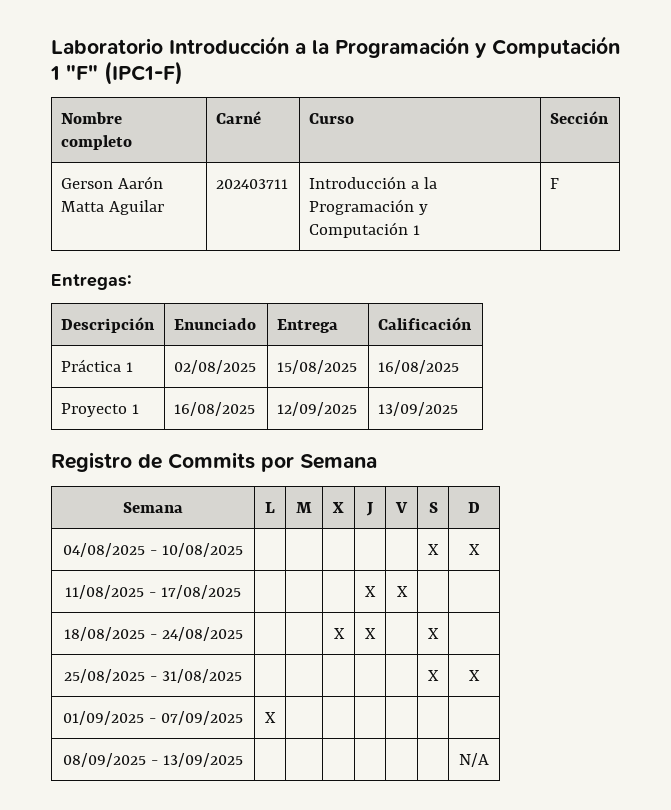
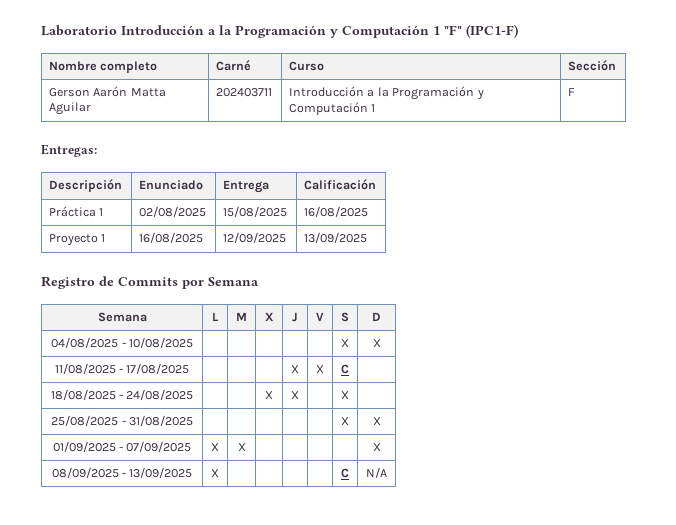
(408, 591) none -> [341,364,349,374] C
(276, 717) | | | | | -> [237,443,246,451] [372,443,381,451] X | | | | | X
(243, 760) | | | | | -> [211,469,219,477] [341,468,349,478] X | | | | | C

